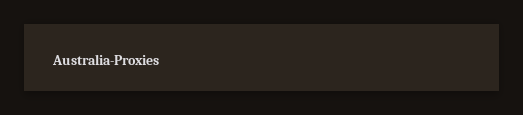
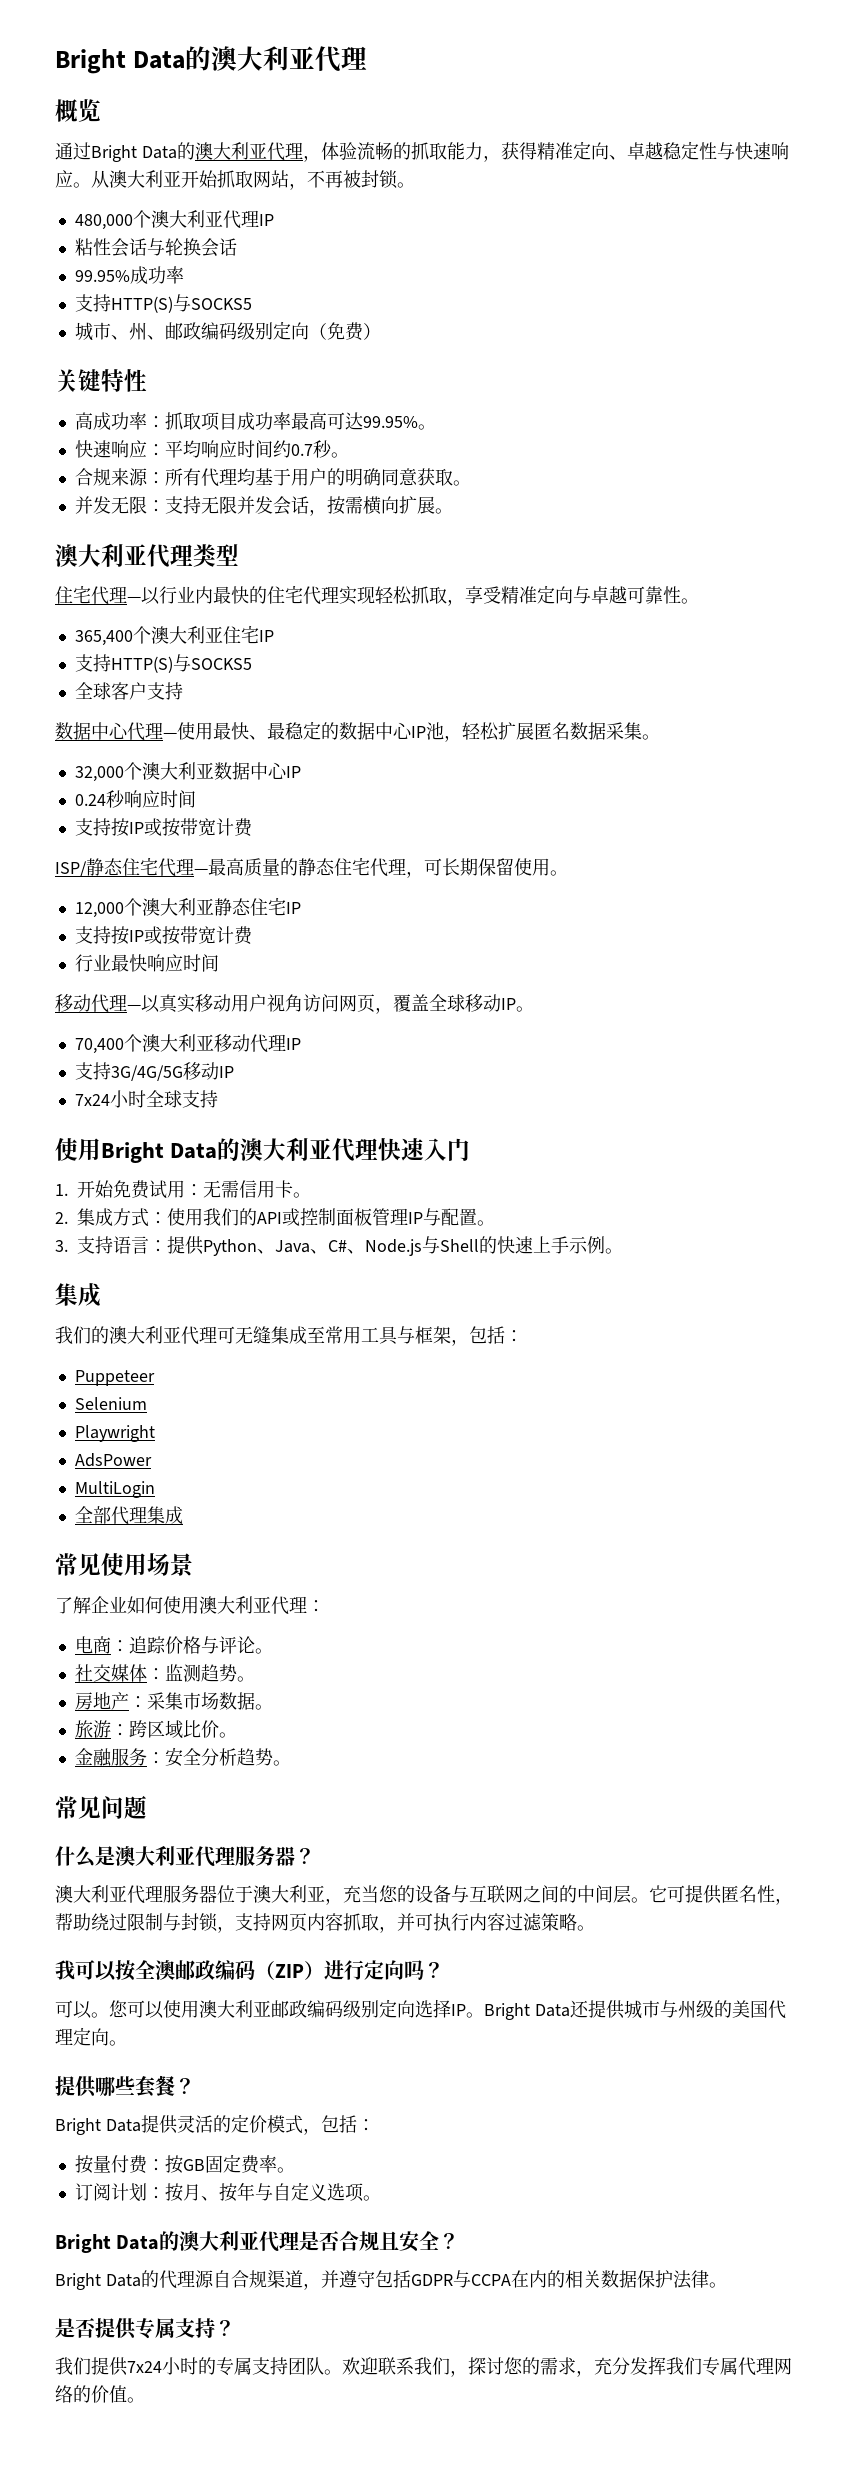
[52,54,159,65] Australia-Proxies -> [55,46,367,74] [55,99,101,122] [55,141,789,162] [55,170,415,190] [74,210,274,230] [74,238,237,257] [74,266,184,284] [74,294,252,313] [74,321,381,341] [55,369,147,392] [74,412,436,431] [74,440,349,458] [74,468,471,487] [74,496,453,516] [55,543,239,568] [55,585,699,606] [74,625,274,646] [74,654,252,673] [74,682,183,700] [55,721,660,742] [74,762,301,782] [74,790,196,808] [74,818,253,837] [55,857,568,878] [74,897,301,918] [74,926,253,945] [74,954,219,972] [55,994,534,1014] [74,1034,301,1054] [74,1062,234,1081] [74,1090,218,1108] [55,1137,471,1163] [55,1180,311,1199] [55,1208,495,1227] [55,1236,623,1256] [55,1283,101,1307] [55,1326,523,1346] [74,1370,155,1386] [74,1397,147,1410] [74,1425,155,1442] [74,1453,152,1467] [74,1481,155,1498] [74,1506,183,1525] [55,1553,193,1577] [55,1596,325,1615] [74,1636,273,1654] [74,1664,255,1682] [74,1692,273,1710] [74,1720,237,1739] [74,1747,291,1767] [55,1795,147,1819] [55,1845,315,1868] [55,1885,793,1905] [55,1913,595,1933] [55,1960,444,1981] [55,1999,786,2020] [55,2027,127,2046] [55,2075,195,2098] [55,2114,375,2135] [74,2154,295,2174] [74,2182,381,2202] [55,2230,460,2253] [55,2270,727,2290] [55,2317,235,2340] [55,2356,792,2377] [55,2385,145,2403] Bright Data的澳大利亚代理 // 概览 // 通过Bright Data的澳大利亚代理，体验流畅的抓取能力，获得精准定向、卓越稳定性与快速响应。从澳大利亚开始抓取网站，不再被封锁。 // 480,000个澳大利亚代理IP // 粘性会话与轮换会话 // 99.95%成功率 // 支持HTTP(S)与SOCKS5 // 城市、州、邮政编码级别定向（免费） // 关键特性 // 高成功率：抓取项目成功率最高可达99.95%。 // 快速响应：平均响应时间约0.7秒。 // 合规来源：所有代理均基于用户的明确同意获取。 // 并发无限：支持无限并发会话，按需横向扩展。 // 澳大利亚代理类型 // 住宅代理—以行业内最快的住宅代理实现轻松抓取，享受精准定向与卓越可靠性。 // 365,400个澳大利亚住宅IP // 支持HTTP(S)与SOCKS5 // 全球客户支持 // 数据中心代理—使用最快、最稳定的数据中心IP池，轻松扩展匿名数据采集。 // 32,000个澳大利亚数据中心IP // 0.24秒响应时间 // 支持按IP或按带宽计费 // ISP/静态住宅代理—最高质量的静态住宅代理，可长期保留使用。 // 12,000个澳大利亚静态住宅IP // 支持按IP或按带宽计费 // 行业最快响应时间 // 移动代理—以真实移动用户视角访问网页，覆盖全球移动IP。 // 70,400个澳大利亚移动代理IP // 支持3G/4G/5G移动IP // 7x24小时全球支持 // 使用Bright Data的澳大利亚代理快速入门 // 1.开始免费试用：无需信用卡。 // 2.集成方式：使用我们的API或控制面板管理IP与配置。 // 3.支持语言：提供Python、Java、C#、Node.js与Shell的快速上手示例。 // 集成 // 我们的澳大利亚代理可无缝集成至常用工具与框架，包括： // Puppeteer // Selenium // Playwright // AdsPower // MultiLogin // 全部代理集成 // 常见使用场景 // 了解企业如何使用澳大利亚代理： // 电商：追踪价格与评论。 // 社交媒体：监测趋势。 // 房地产：采集市场数据。 // 旅游：跨区域比价。 // 金融服务：安全分析趋势。 // 常见问题 // 什么是澳大利亚代理服务器？ // 澳大利亚代理服务器位于澳大利亚，充当您的设备与互联网之间的中间层。它可提供匿名性，帮助绕过限制与封锁，支持网页内容抓取，并可执行内容过滤策略。 // 我可以按全澳邮政编码（ZIP）进行定向吗？ // 可以。您可以使用澳大利亚邮政编码级别定向选择IP。Bright Data还提供城市与州级的美国代理定向。 // 提供哪些套餐？ // Bright Data提供灵活的定价模式，包括： // 按量付费：按GB固定费率。 // 订阅计划：按月、按年与自定义选项。 // Bright Data的澳大利亚代理是否合规且安全？ // Bright Data的代理源自合规渠道，并遵守包括GDPR与CCPA在内的相关数据保护法律。 // 是否提供专属支持？ // 我们提供7x24小时的专属支持团队。欢迎联系我们，探讨您的需求，充分发挥我们专属代理网络的价值。

